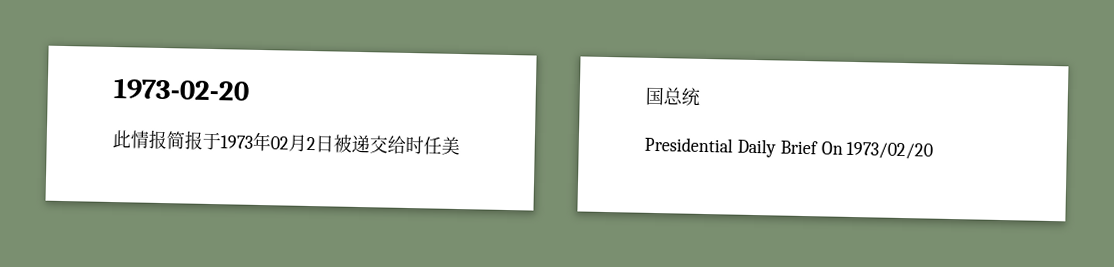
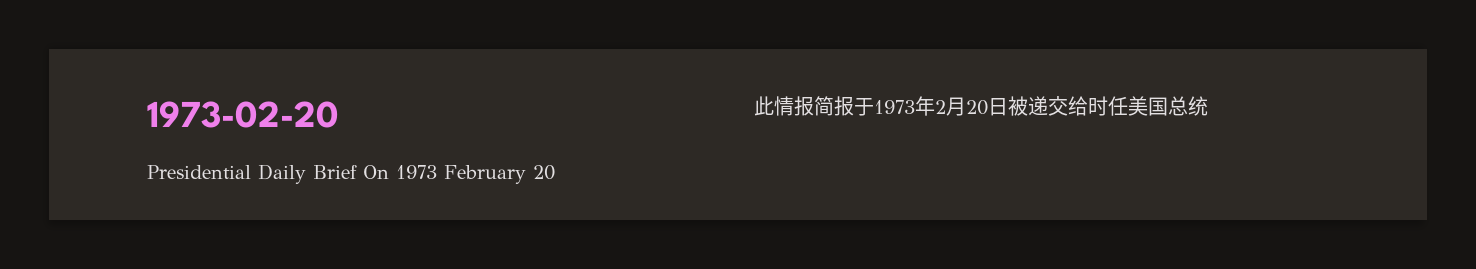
(250, 89) none -> [147,164,555,184] // Presidential Daily Brief On 1973 February 20
[270,134,316,152] 02月2 -> [935,97,988,116] 2月20
[644,136,934,160] // Presidential Daily Brief On 1973/02/20 -> (1208, 106) none

